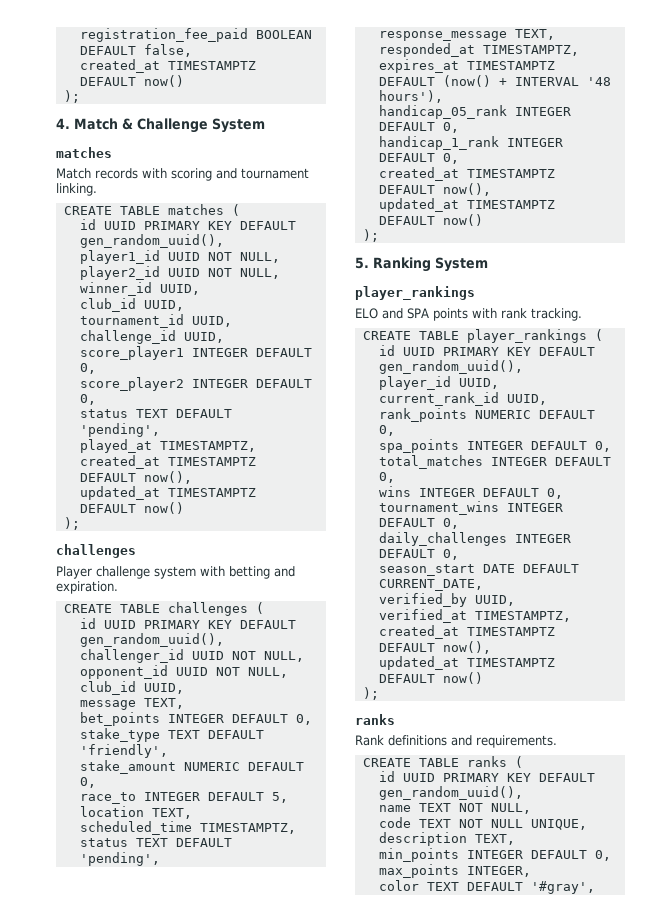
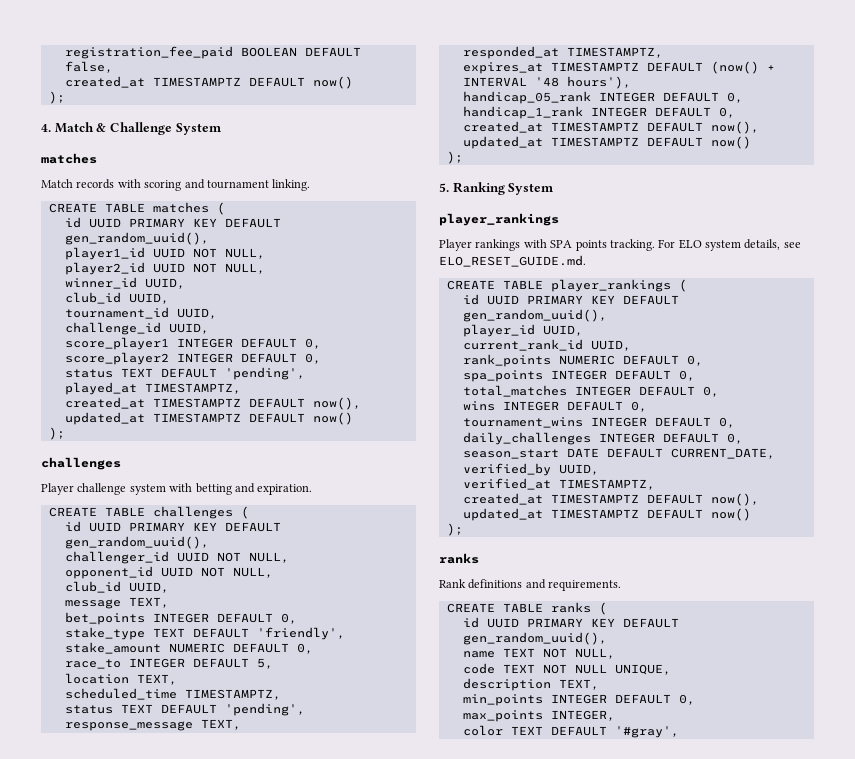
[355,308,582,321] ELO and SPA points with rank tracking. -> [439,239,801,251] [439,255,586,267] Player rankings with SPA points tracking. For ELO system details, see ELO_RESET_GUIDE.md.

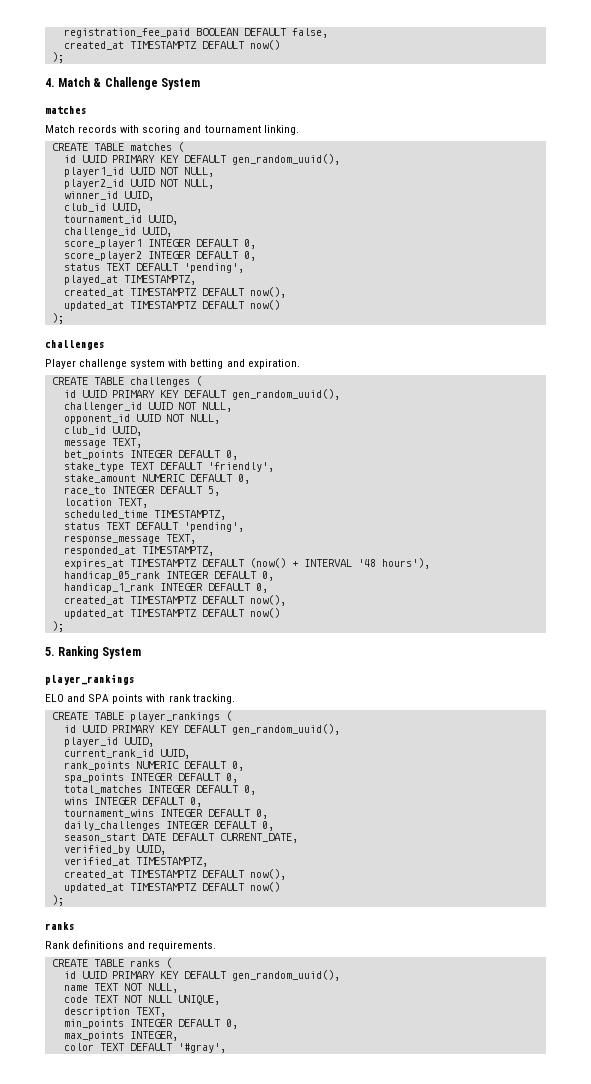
[439,239,801,251] [439,255,586,267] Player rankings with SPA points tracking. For ELO system details, see ELO_RESET_GUIDE.md. -> [45,694,235,704] ELO and SPA points with rank tracking.

